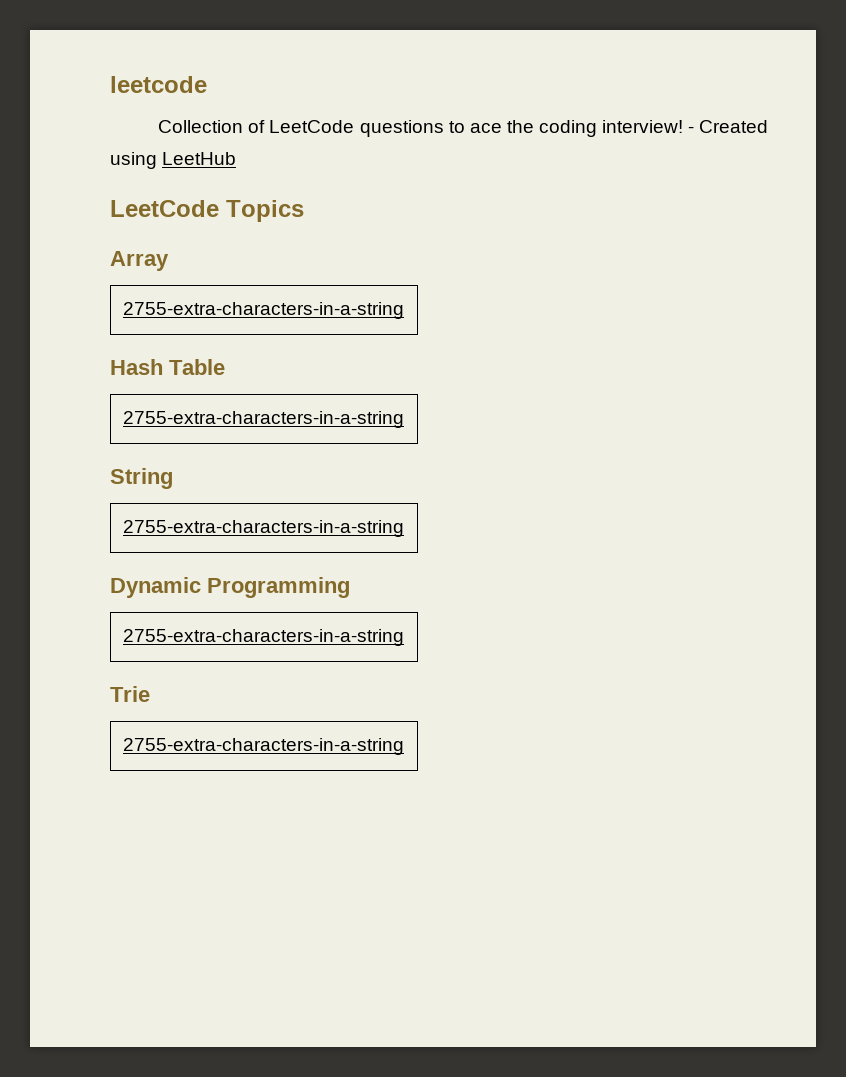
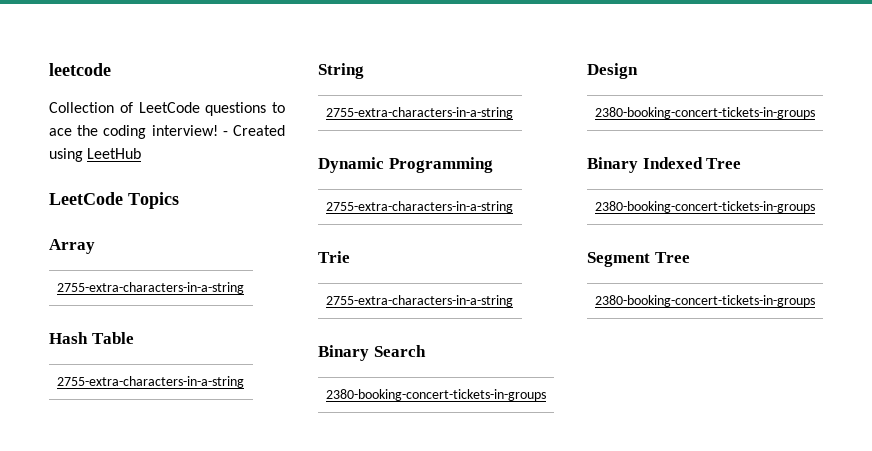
(404, 746) none -> [318,345,426,361] [325,389,546,401] [587,63,638,79] [594,107,815,119] [587,157,742,173] [594,201,815,213] [587,252,690,267] [594,295,815,307] // Binary Search // 2380-booking-concert-tickets-in-groups // Design // 2380-booking-concert-tickets-in-groups // Binary Indexed Tree // 2380-booking-concert-tickets-in-groups // Segment Tree // 2380-booking-concert-tickets-in-groups

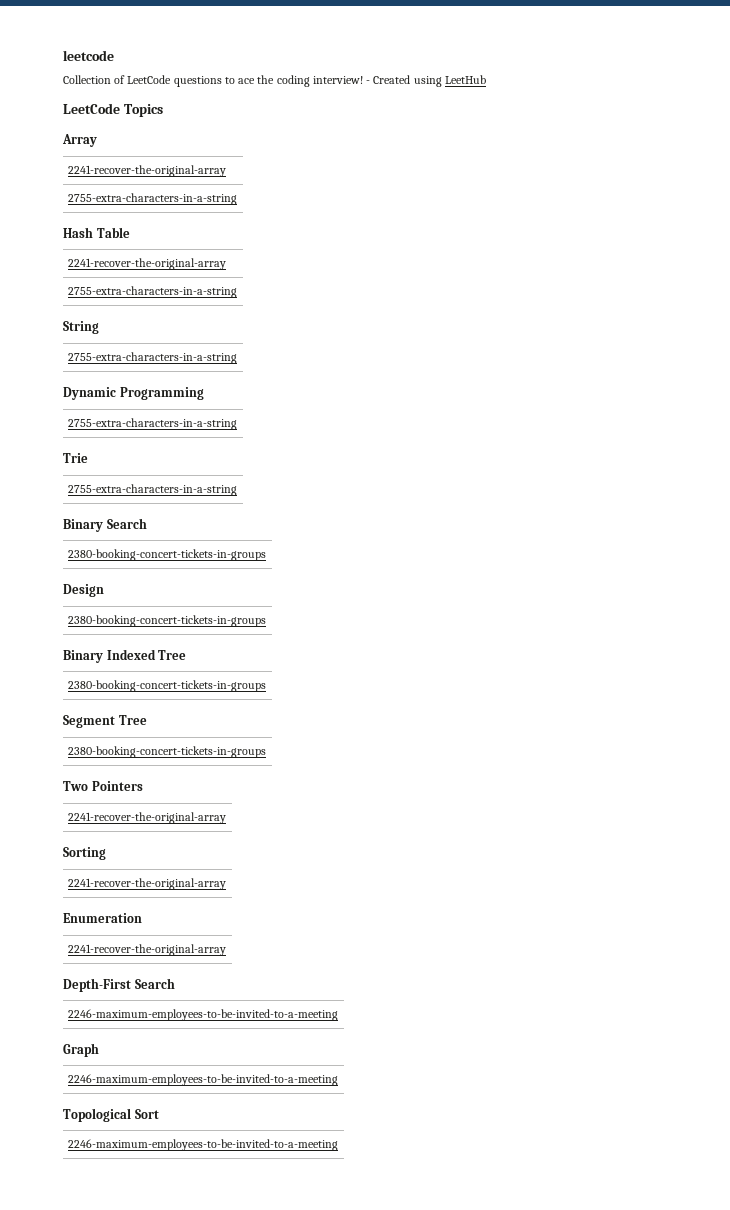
(95, 246) none -> [67,165,226,177] // 2241-recover-the-original-array
(134, 338) none -> [67,258,226,270] // 2241-recover-the-original-array
(815, 301) none -> [63,781,143,791] [67,812,226,824] [63,847,106,860] [67,878,226,890] [63,913,142,923] [67,944,226,956] [63,978,175,992] [67,1009,338,1021] [63,1043,99,1057] [67,1074,338,1086] [63,1108,159,1122] [67,1139,338,1151] // Two Pointers // 2241-recover-the-original-array // Sorting // 2241-recover-the-original-array // Enumeration // 2241-recover-the-original-array // Depth-First Search // 2246-maximum-employees-to-be-invited-to-a-meeting // Graph // 2246-maximum-employees-to-be-invited-to-a-meeting // Topological Sort // 2246-maximum-employees-to-be-invited-to-a-meeting

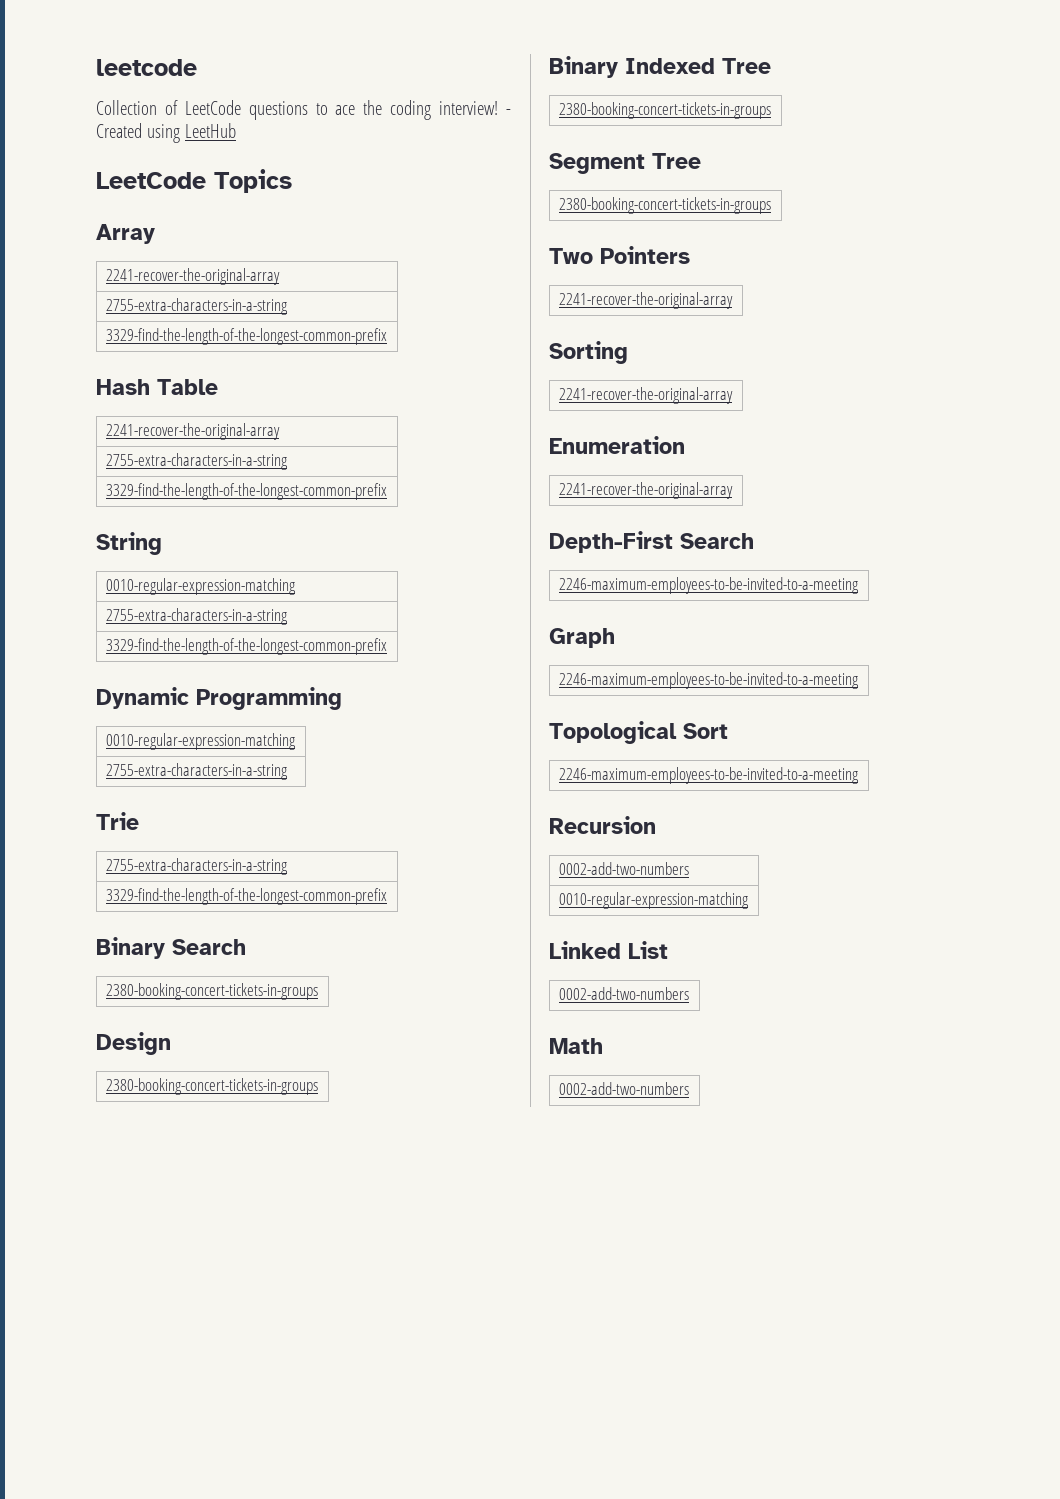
(237, 199) none -> [105,328,387,345] // 3329-find-the-length-of-the-longest-common-prefix
(237, 292) none -> [105,483,387,500] // 3329-find-the-length-of-the-longest-common-prefix
[67,352,237,364] // 2755-extra-characters-in-a-string -> [105,578,296,595] [105,608,288,625] [105,638,387,655] // 0010-regular-expression-matching // 2755-extra-characters-in-a-string // 3329-find-the-length-of-the-longest-common-prefix
(204, 393) none -> [105,733,296,750] // 0010-regular-expression-matching
(237, 490) none -> [105,888,387,905] // 3329-find-the-length-of-the-longest-common-prefix
(338, 1145) none -> [549,816,656,834] [558,862,689,875] [558,892,749,909] [549,941,668,959] [558,987,689,1000] [549,1038,603,1054] [558,1082,689,1095] // Recursion // 0002-add-two-numbers // 0010-regular-expression-matching // Linked List // 0002-add-two-numbers // Math // 0002-add-two-numbers

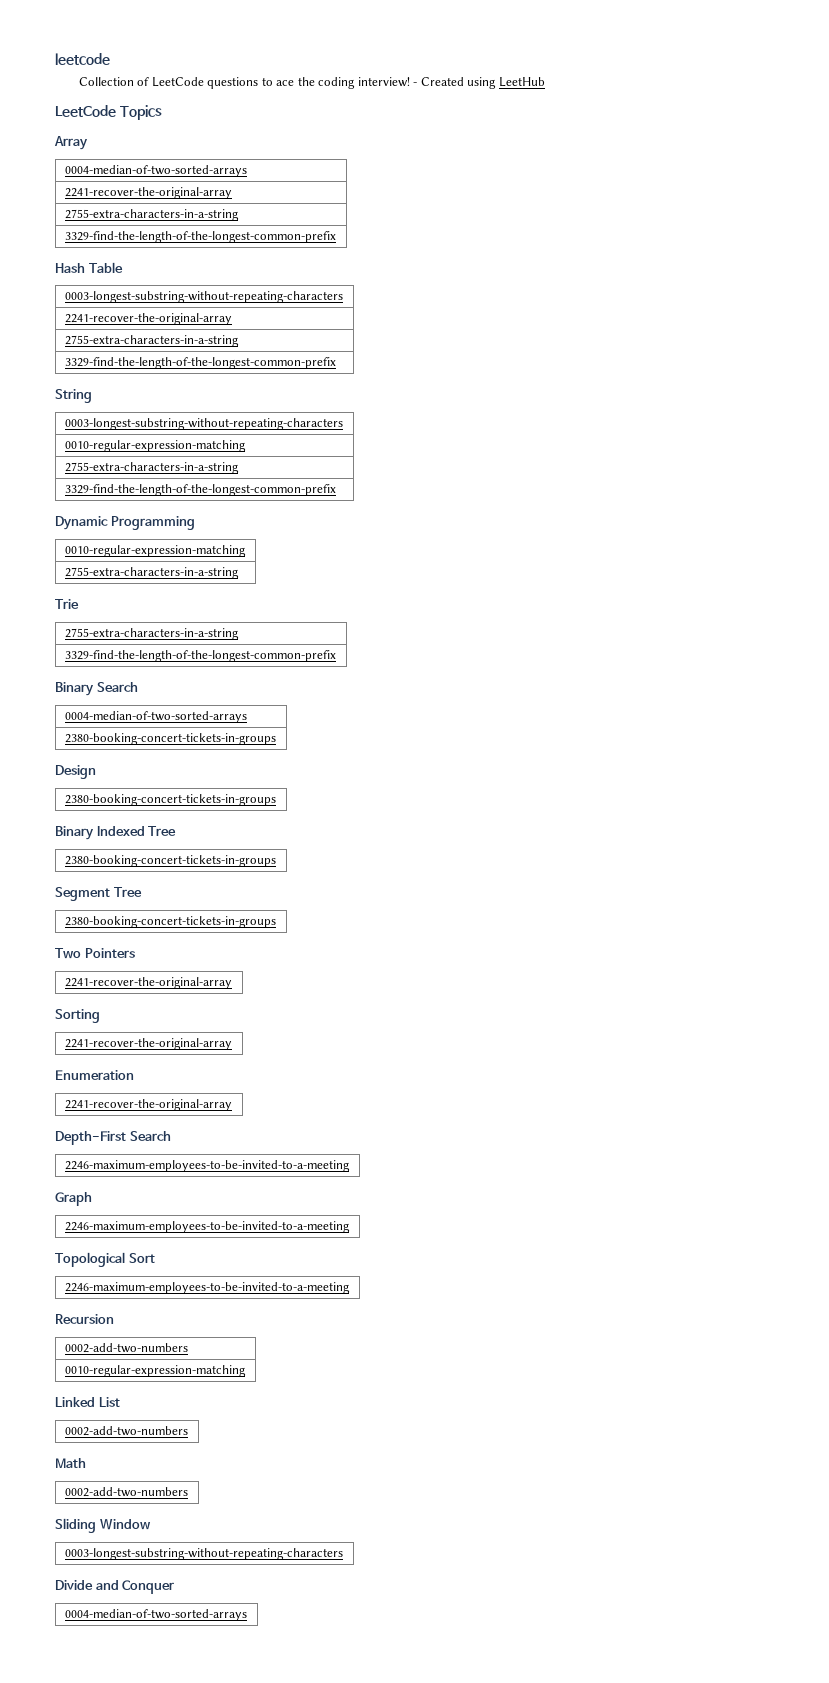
(155, 234) none -> [64,165,247,177] // 0004-median-of-two-sorted-arrays
(218, 387) none -> [64,291,343,303] // 0003-longest-substring-without-repeating-characters
(162, 543) none -> [64,418,343,430] // 0003-longest-substring-without-repeating-characters
(246, 947) none -> [64,711,247,723] // 0004-median-of-two-sorted-arrays
(689, 1088) none -> [55,1518,151,1533] [64,1548,343,1560] [55,1580,175,1594] [64,1609,247,1621] // Sliding Window // 0003-longest-substring-without-repeating-characters // Divide and Conquer // 0004-median-of-two-sorted-arrays

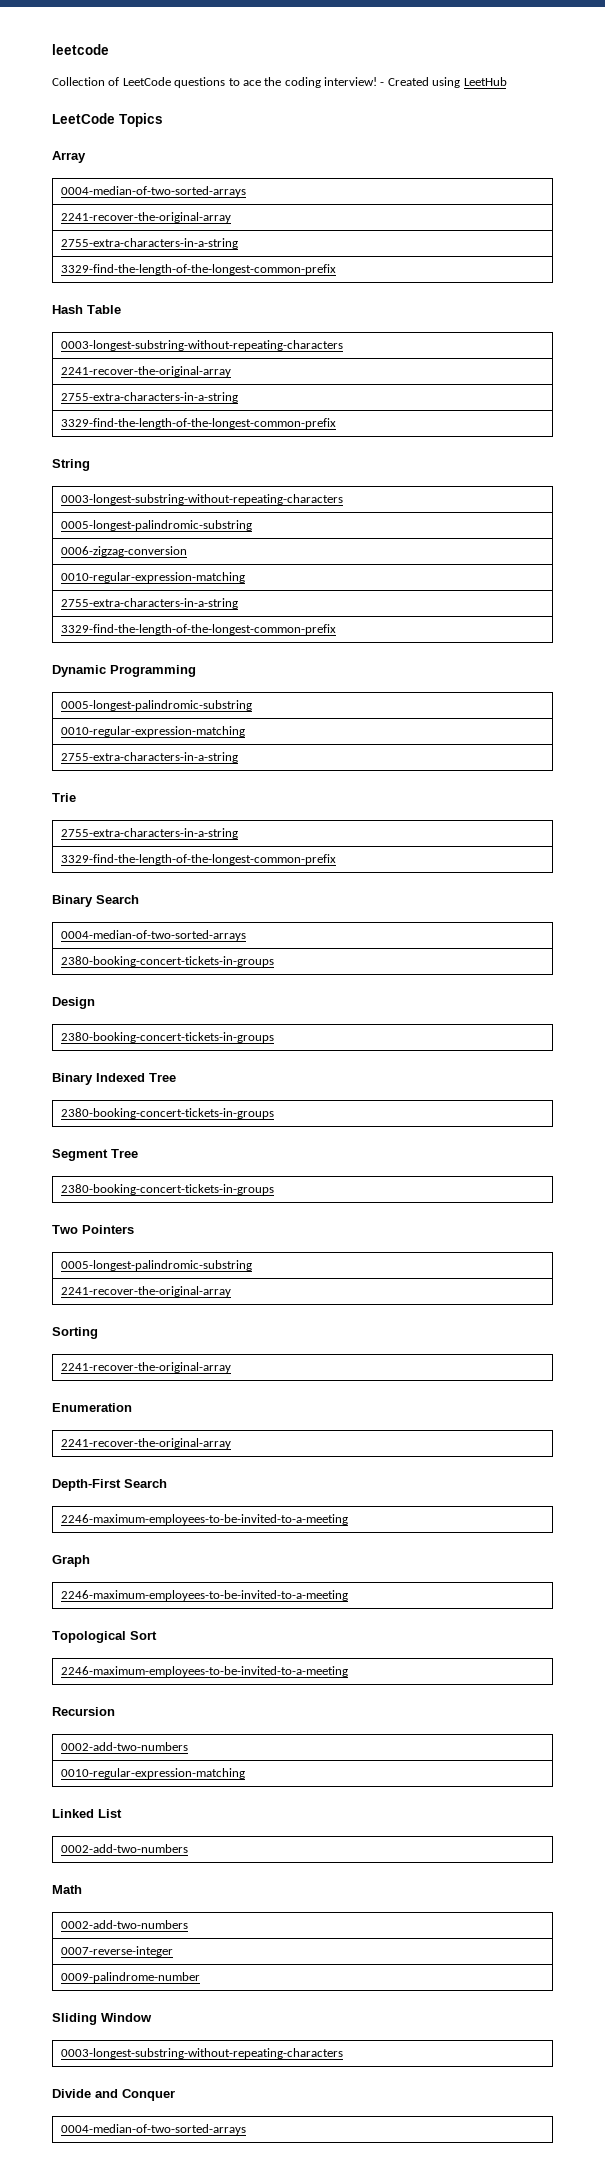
(343, 424) none -> [60,520,252,531] [60,546,187,557] // 0005-longest-palindromic-substring // 0006-zigzag-conversion
(195, 523) none -> [60,700,252,711] // 0005-longest-palindromic-substring
(135, 953) none -> [60,1260,252,1271] // 0005-longest-palindromic-substring
(188, 1492) none -> [60,1946,173,1957] [60,1972,200,1983] // 0007-reverse-integer // 0009-palindrome-number

